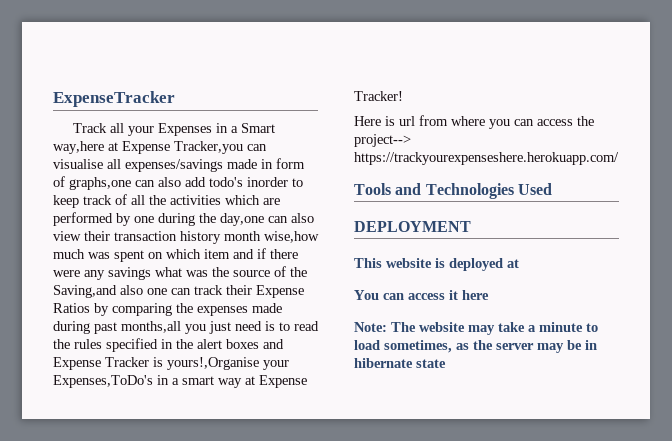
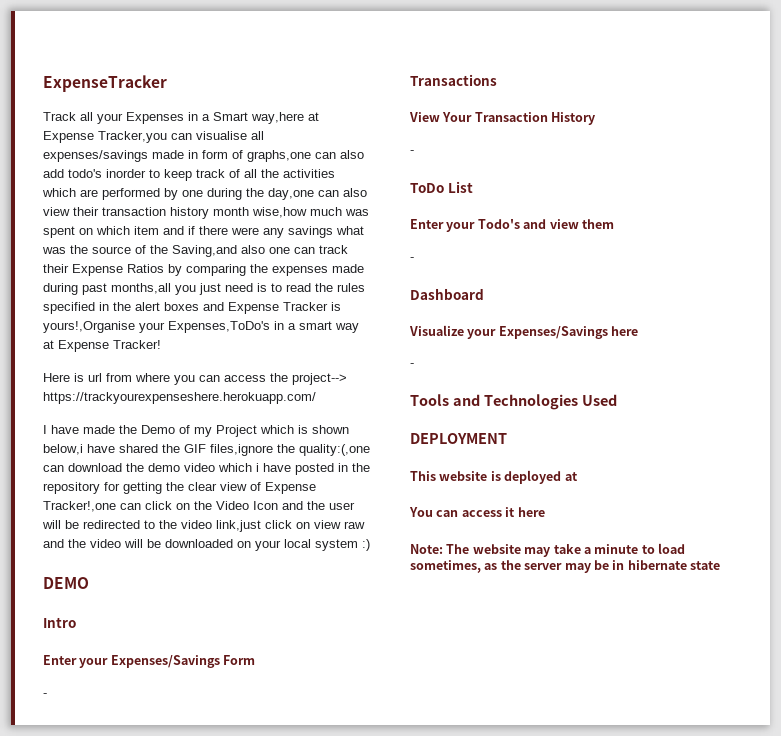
(619, 158) none -> [43,425,349,437] [43,444,370,456] [43,463,370,475] [43,482,316,494] [43,501,355,512] [42,520,365,532] [43,539,370,551] [43,577,89,589] [43,617,76,628] [43,655,256,668] [43,693,47,697] [410,74,497,86] [409,112,596,125] [410,150,414,154] [410,181,473,193] [410,219,614,232] [410,257,414,261] [410,288,484,300] [409,325,639,339] [410,363,414,367] // I have made the Demo of my Project which is shown below,i have shared the GIF files,ignore the quality:(,one can download the demo video which i have posted in the repository for getting the clear view of Expense Tracker!,one can click on the Video Icon and the user will be redirected to the video link,just click on view raw and the video will be downloaded on your local system :) // DEMO // Intro // Enter your Expenses/Savings Form // - // Transactions // View Your Transaction History // - // ToDo List // Enter your Todo's and view them // - // Dashboard // Visualize your Expenses/Savings here // -

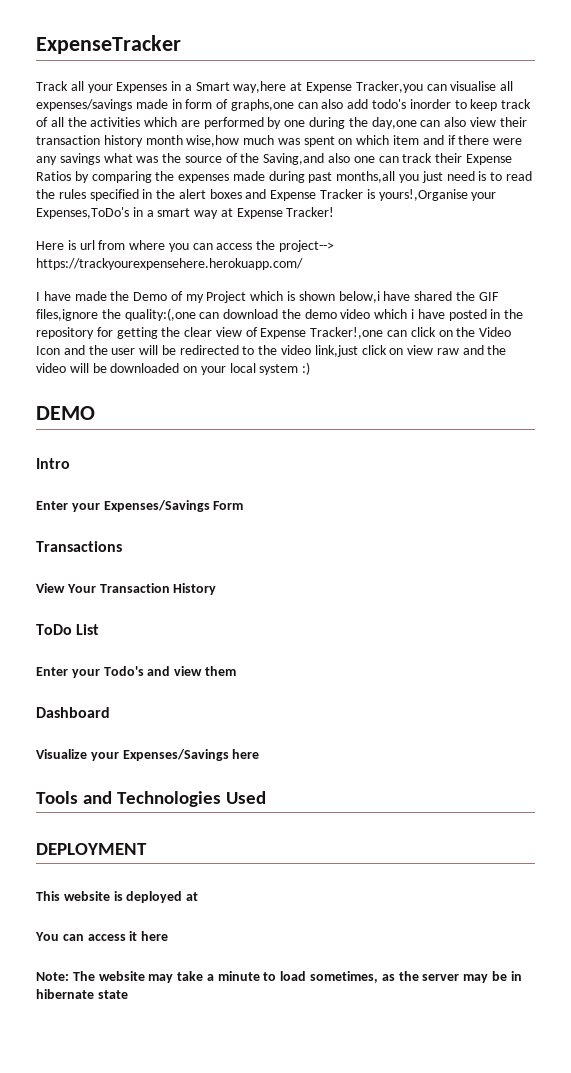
[43,392,316,404] https://trackyourexpenseshere.herokuapp.com/ -> [36,258,303,270] https://trackyourexpensehere.herokuapp.com/
[43,693,47,697] // - -> (244, 505) none
[410,150,414,154] // - -> (217, 589) none
[410,257,414,261] // - -> (236, 671) none
[410,363,414,367] // - -> (260, 754) none

